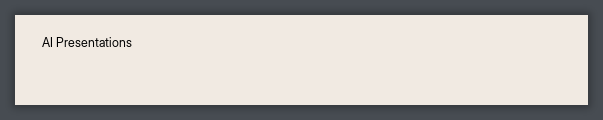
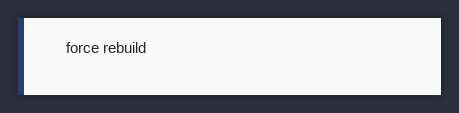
[42,37,133,47] AI Presentations -> [66,42,147,53] force rebuild

